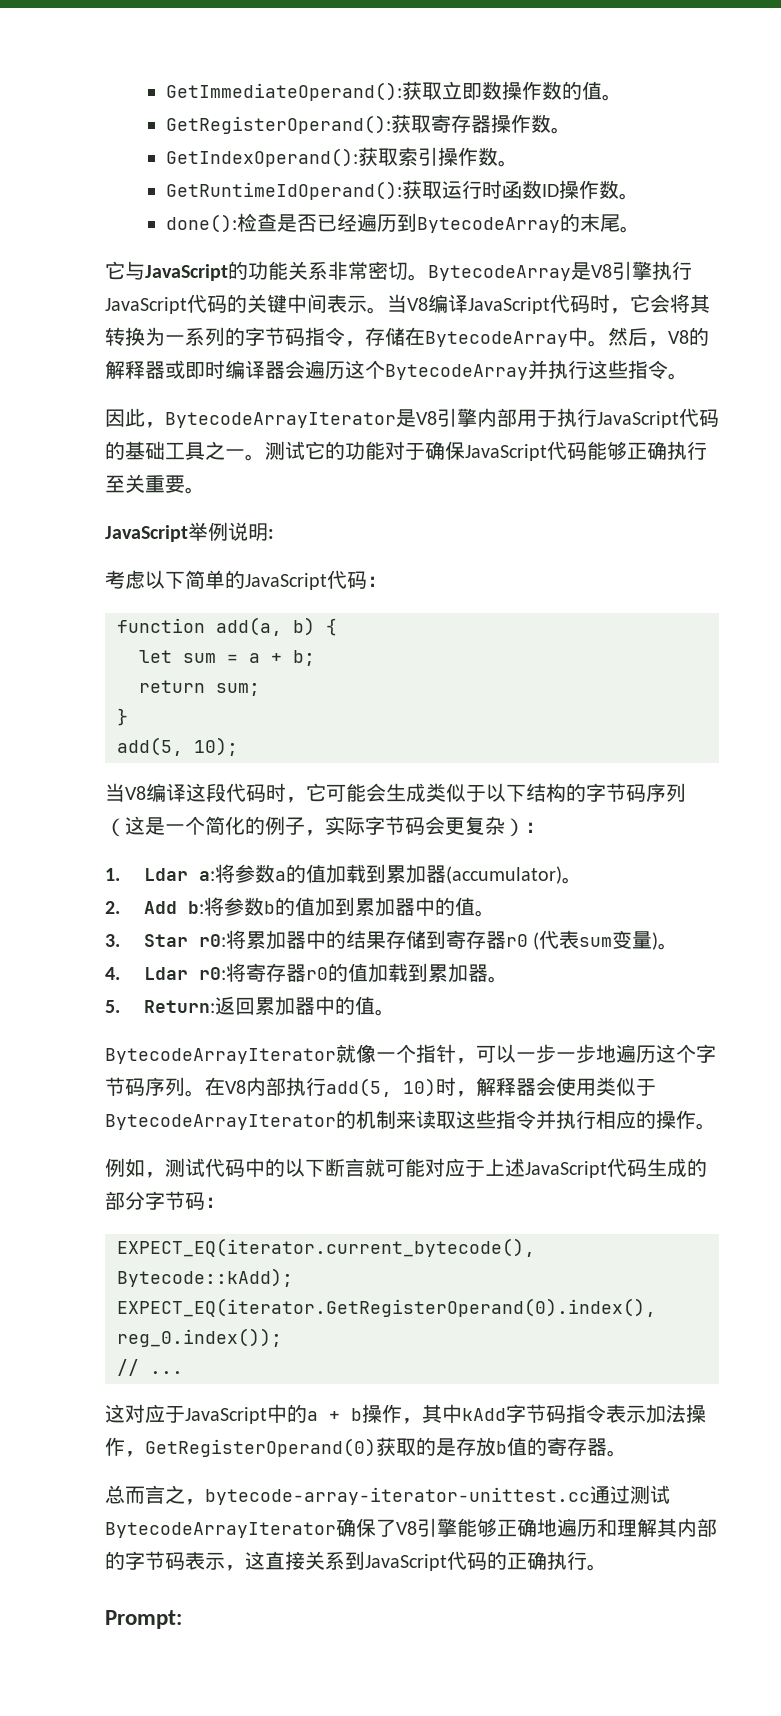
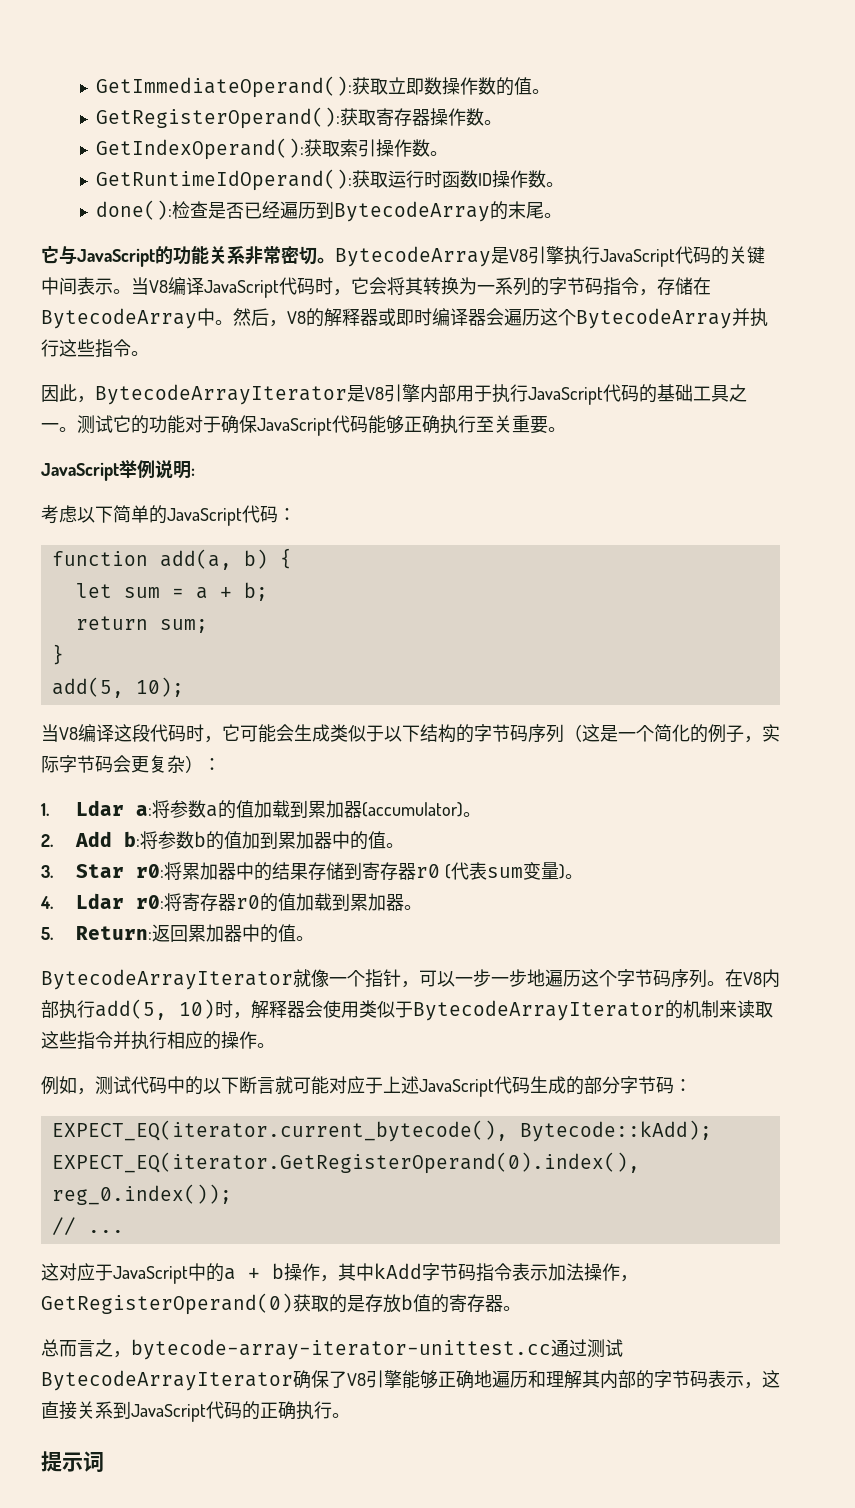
[105,1610,182,1629] Prompt: -> [41,1451,104,1472] 提示词

